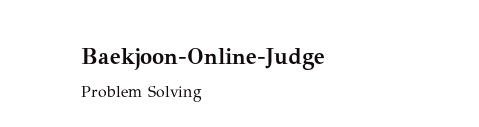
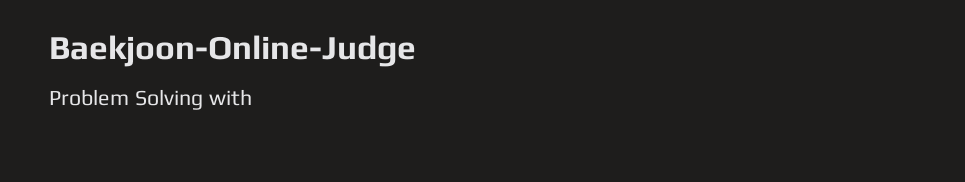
(202, 93) none -> [208,89,252,106] with

